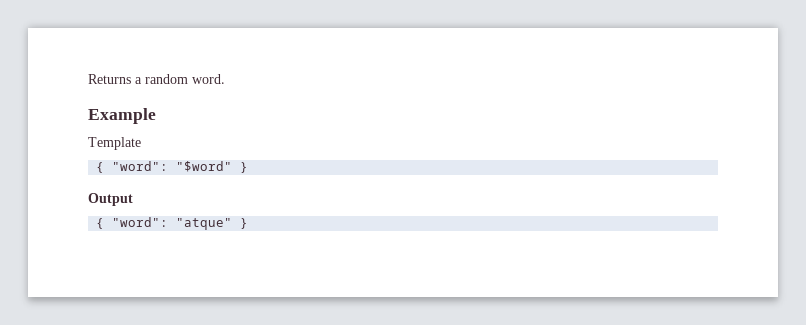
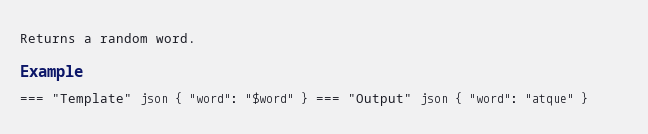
[88,137,141,150] Template // -> [20,93,168,106] === "Template" json
[88,193,133,206] // Output // -> [316,93,448,106] === "Output" json

